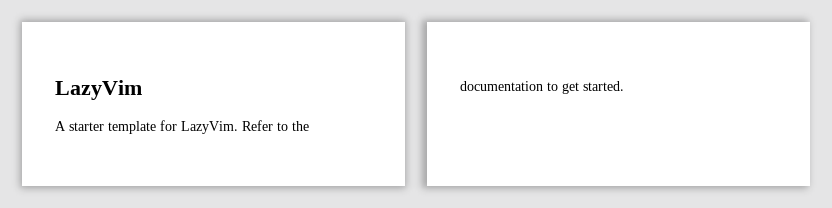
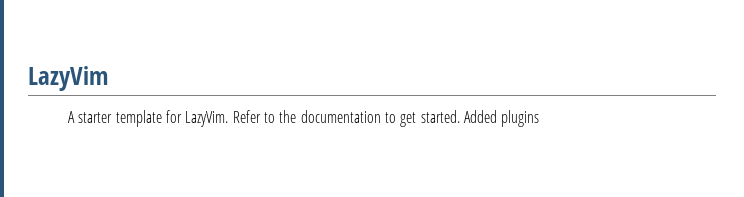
(624, 86) none -> [463,110,540,127] Added plugins

